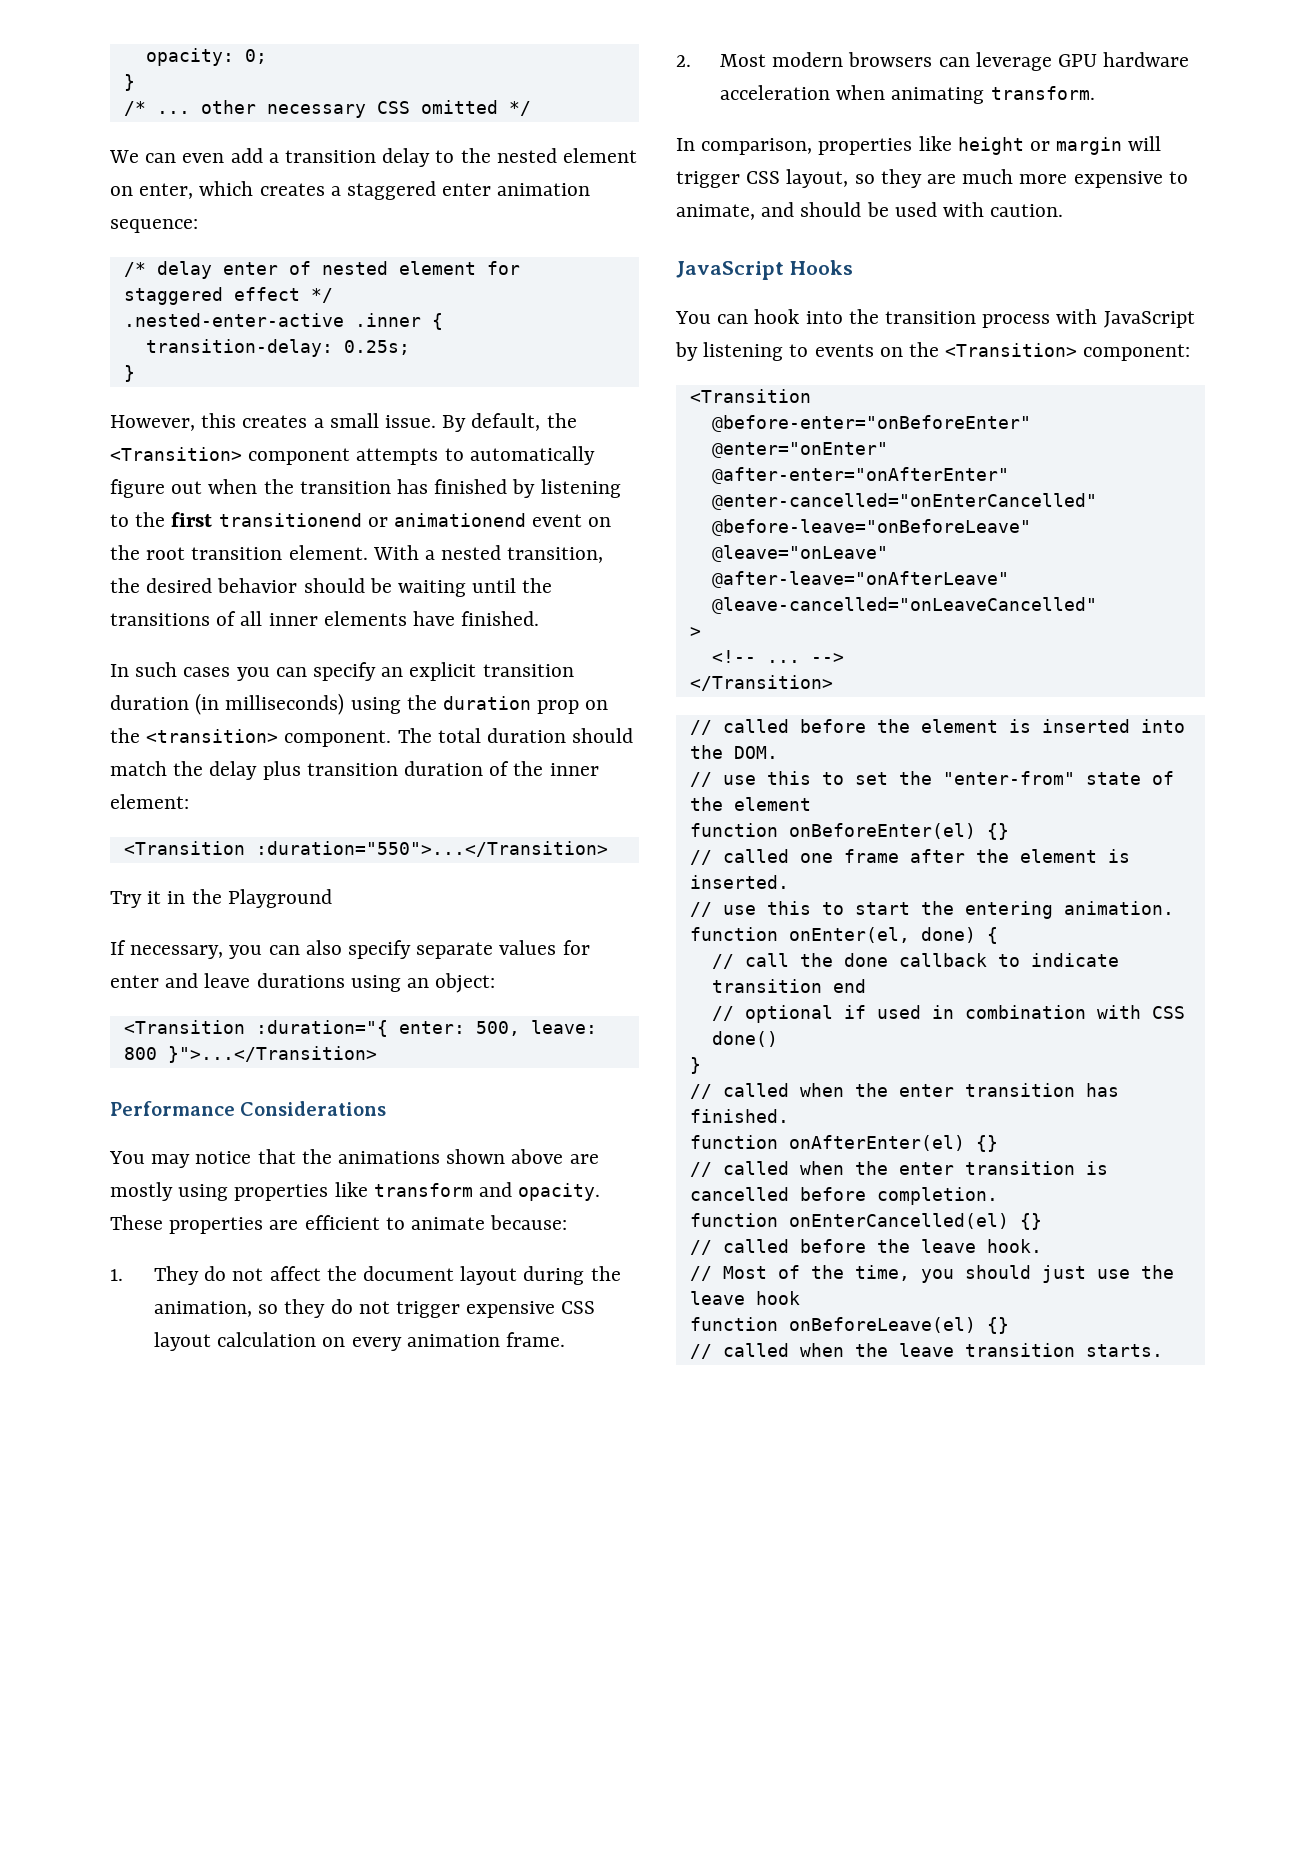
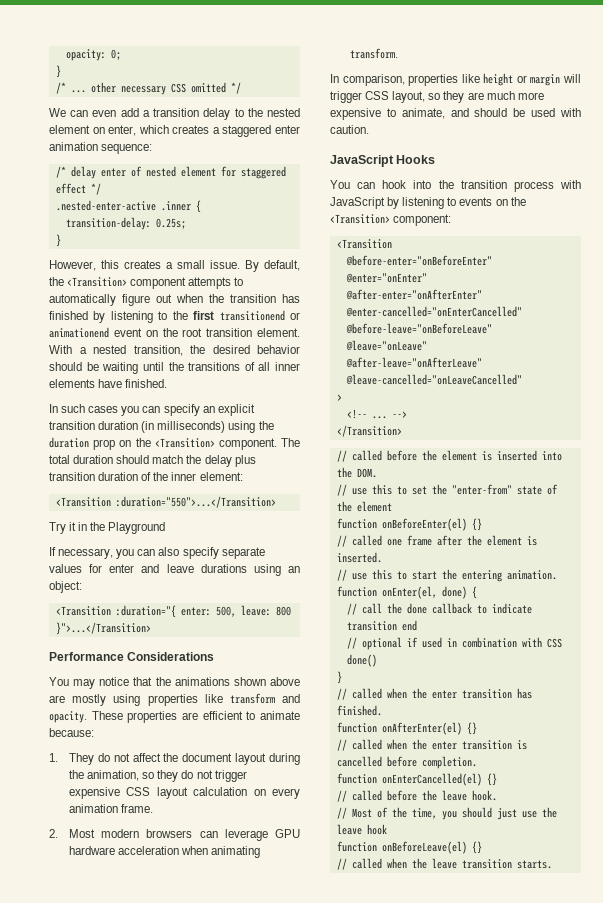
[146,729,279,743] <transition> -> [154,438,215,448] <Transition>

